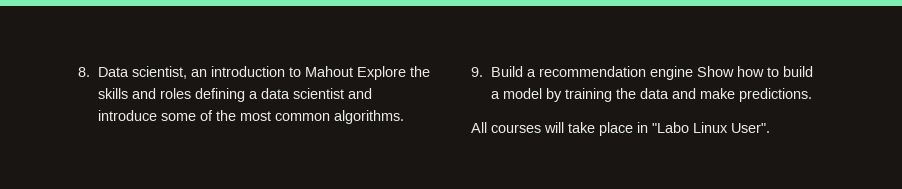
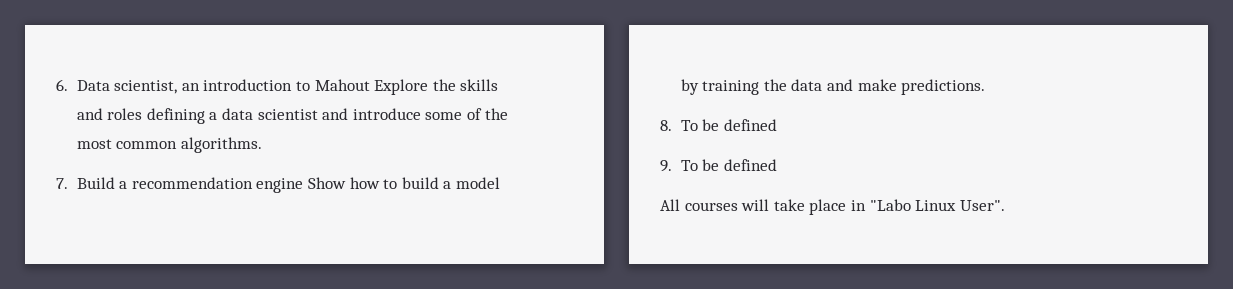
[78,67,90,77] 8. -> [56,79,68,91] 6.
[471,67,483,77] 9. -> [56,178,68,189] 7.
(812, 95) none -> [660,119,777,131] [660,159,777,172] // 8. To be defined // 9. To be defined

